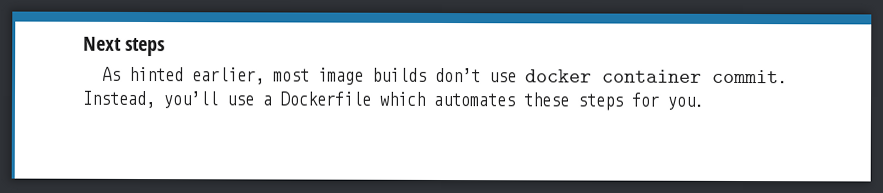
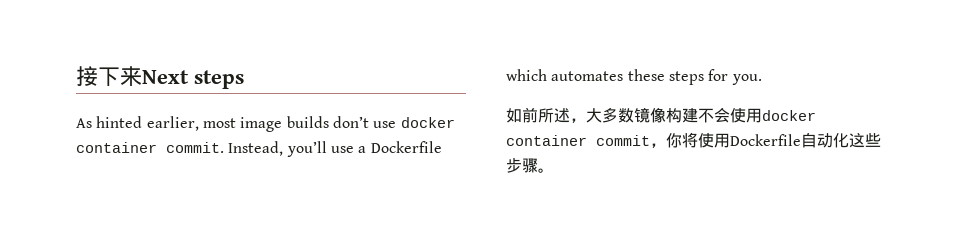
(83, 43) none -> [76,66,142,86] 接下来
(705, 103) none -> [506,107,816,123] [506,132,881,148] [506,158,554,173] // 如前所述，大多数镜像构建不会使用docker container commit，你将使用Dockerfile自动化这些步骤。

